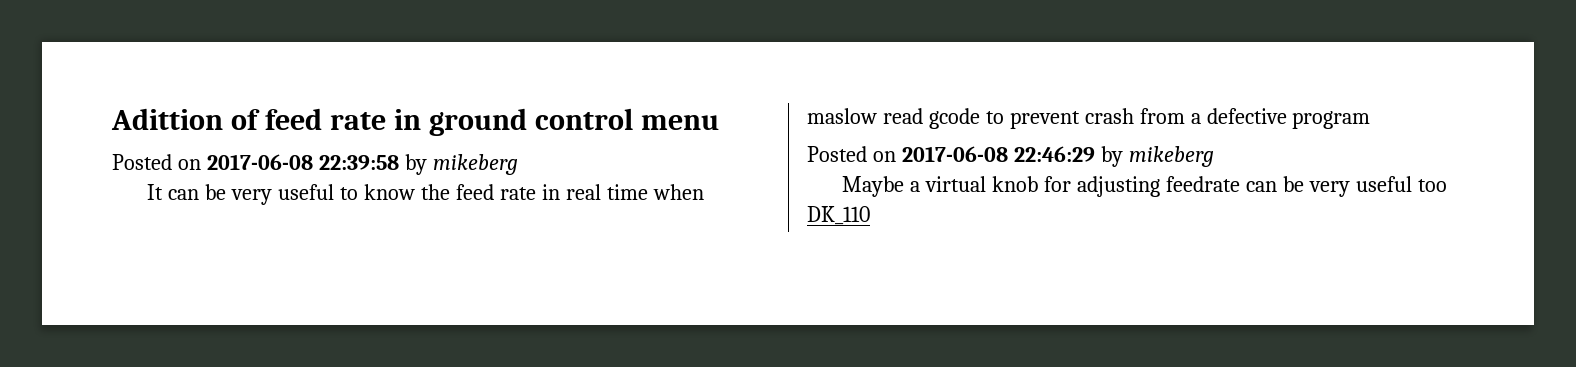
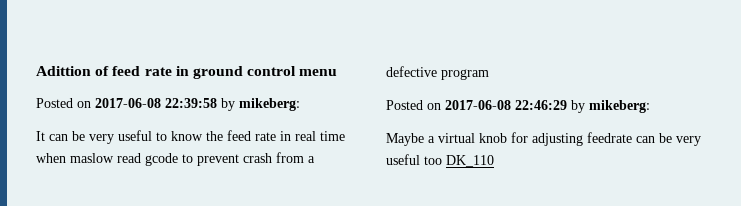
[432,154,518,175] mikeberg -> [239,98,300,111] mikeberg:
[1128,146,1214,167] mikeberg -> [589,100,650,113] mikeberg:

